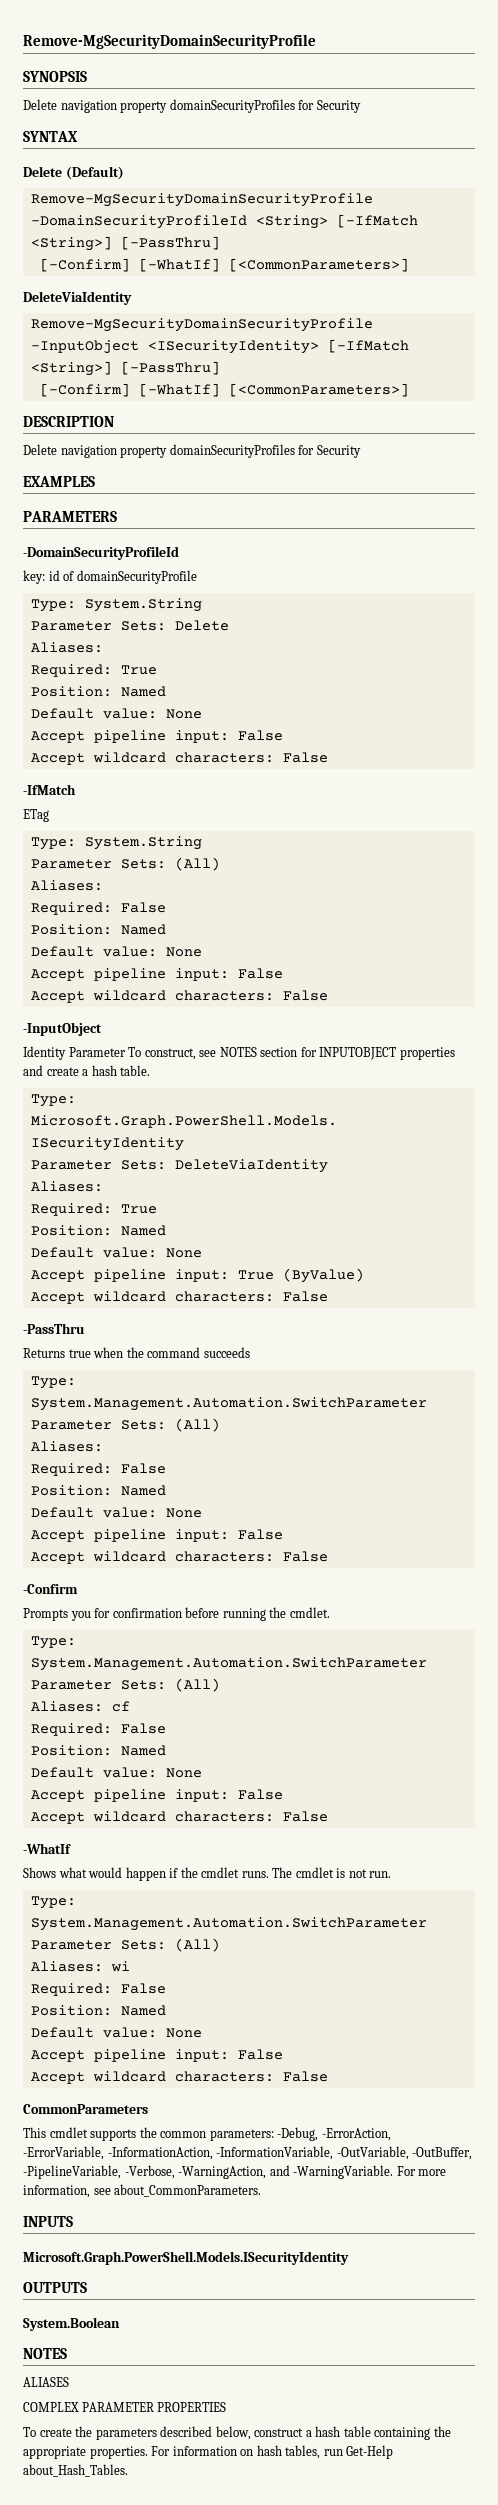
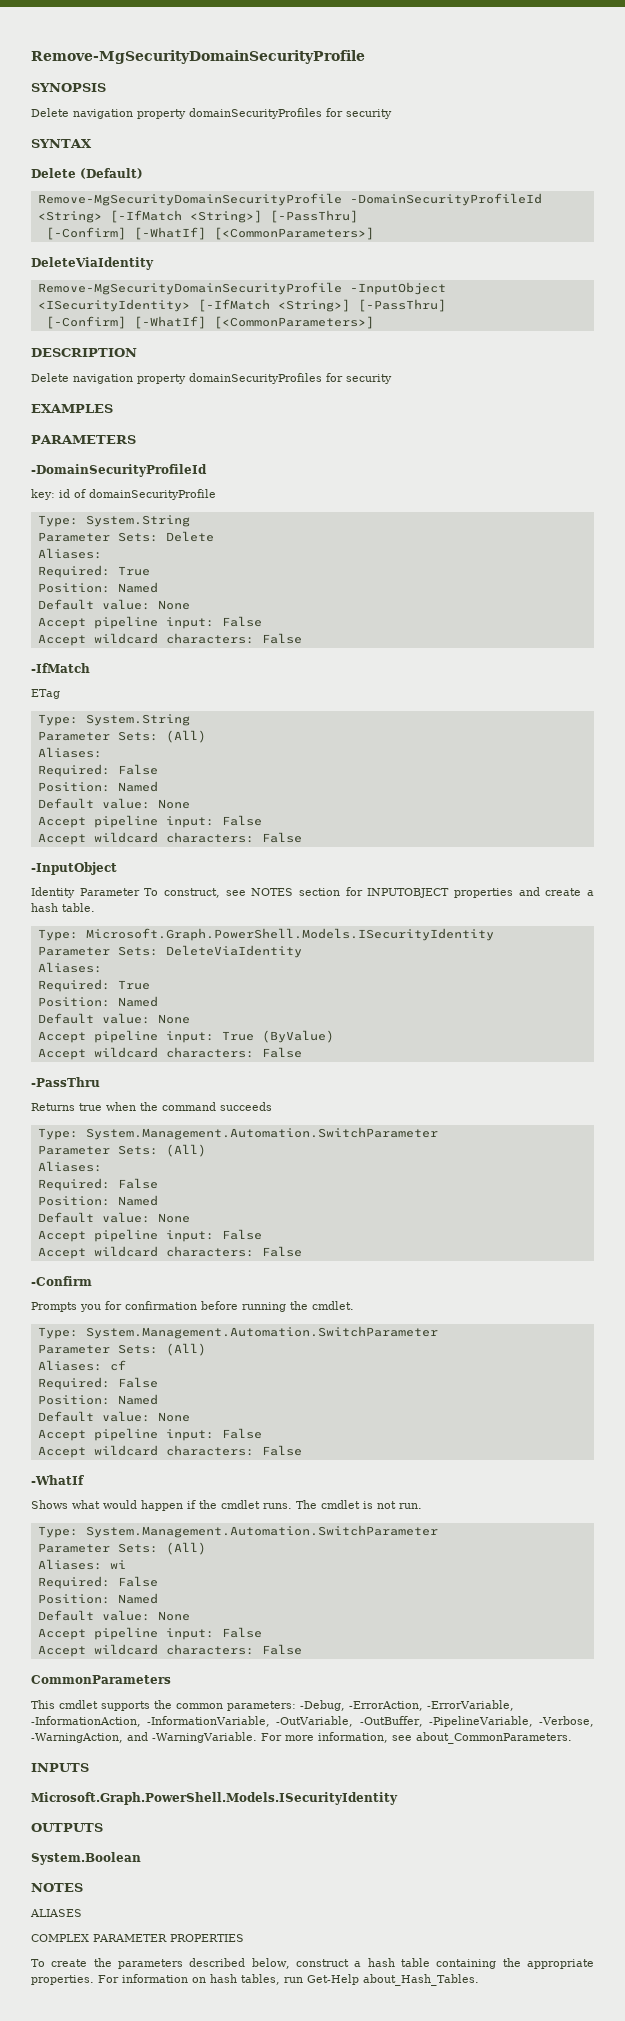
[316,100,361,113] Security -> [346,109,392,119] security
[316,445,361,458] Security -> [346,374,392,384] security

